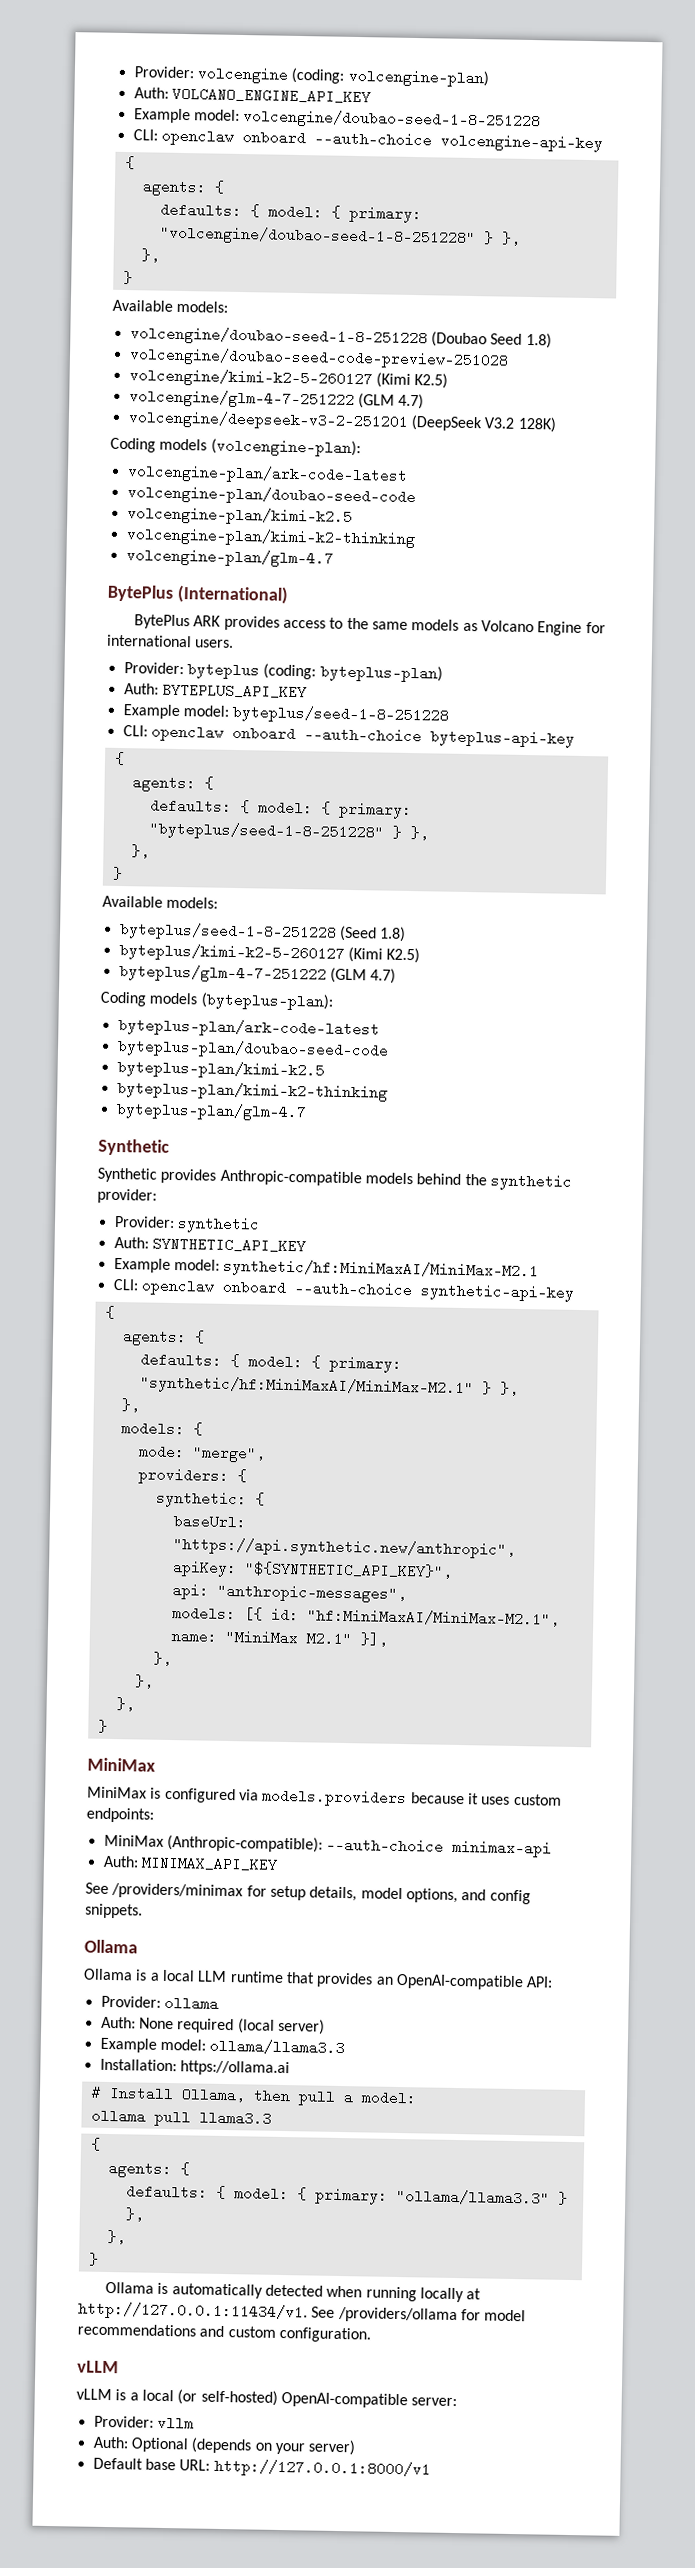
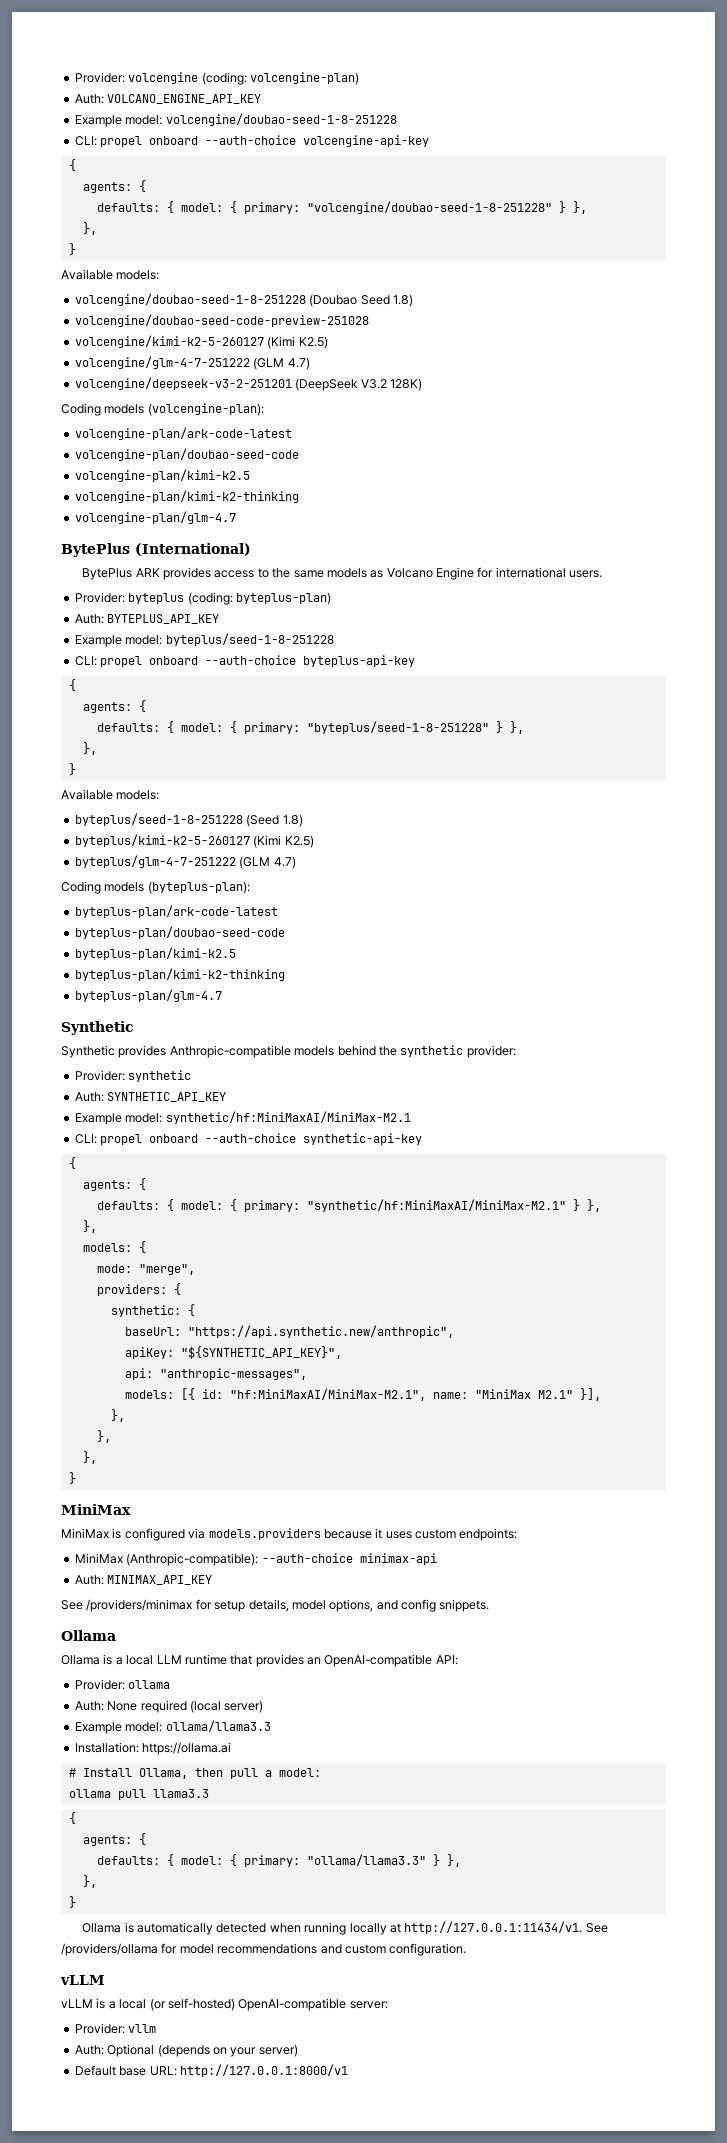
[160,128,234,146] openclaw -> [100,136,143,147] propel
[150,724,224,742] openclaw -> [100,656,143,667] propel
[140,1278,215,1296] openclaw -> [100,1134,143,1145] propel

